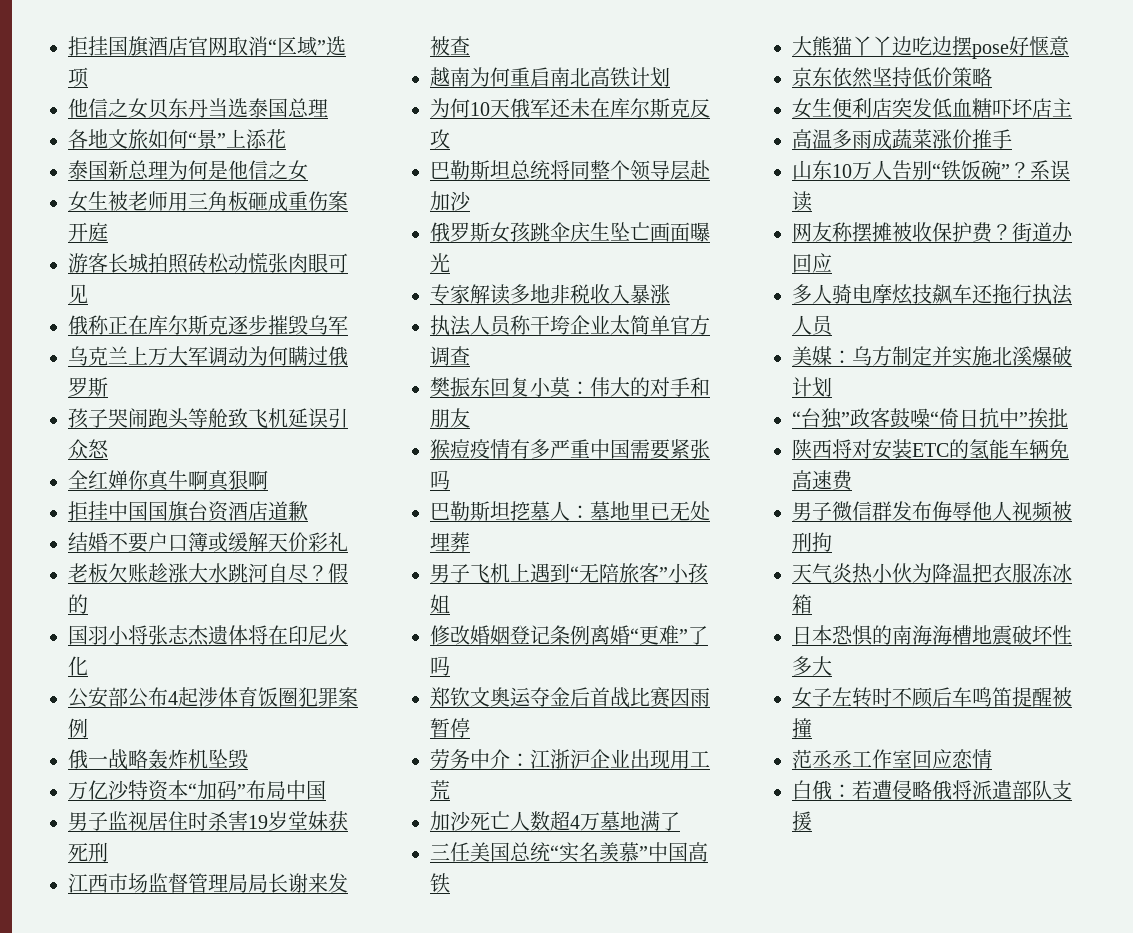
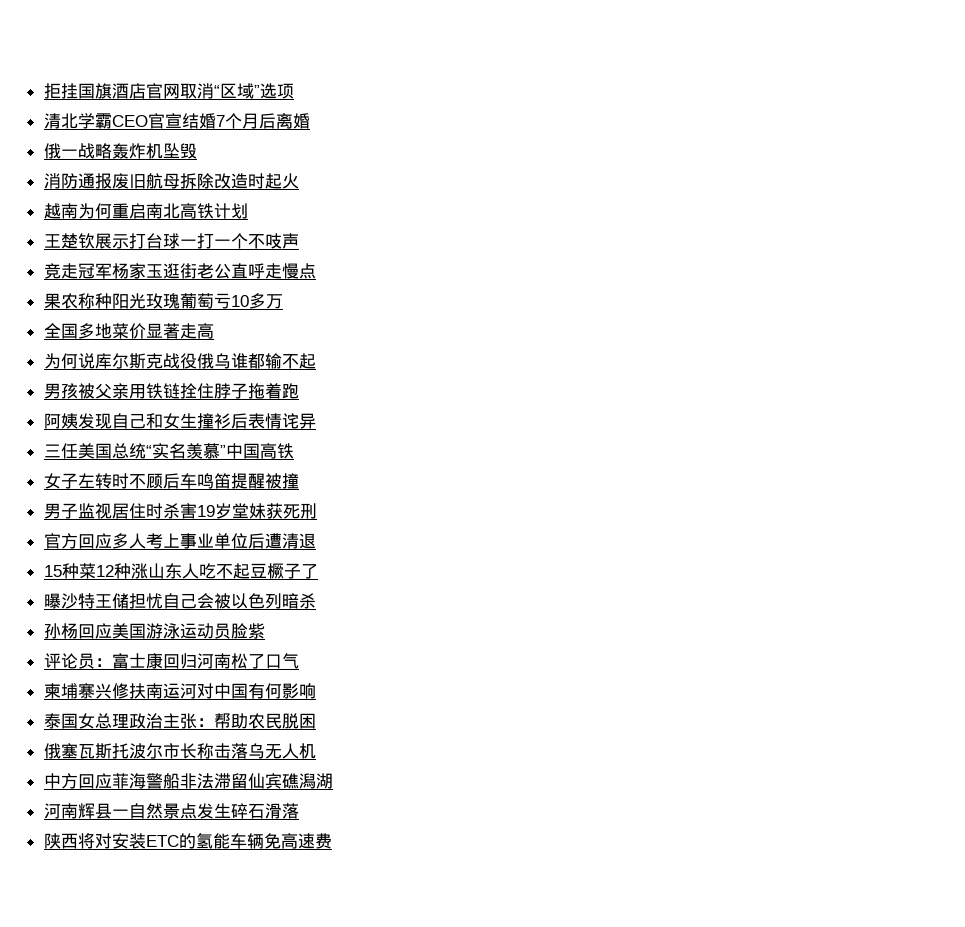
[68,98,328,119] [68,129,286,149] [68,160,308,181] [68,191,348,212] [68,222,108,242] [68,253,348,274] [68,284,88,304] [68,315,348,335] [68,346,348,366] [68,377,108,397] [68,408,348,429] [68,439,109,459] [68,470,268,491] [68,501,308,522] [68,532,348,553] [68,563,348,584] [68,594,88,614] [68,625,348,646] [68,656,88,676] [68,687,358,708] [68,718,88,738] 他信之女贝东丹当选泰国总理 // 各地文旅如何“景”上添花 // 泰国新总理为何是他信之女 // 女生被老师用三角板砸成重伤案开庭 // 游客长城拍照砖松动慌张肉眼可见 // 俄称正在库尔斯克逐步摧毁乌军 // 乌克兰上万大军调动为何瞒过俄罗斯 // 孩子哭闹跑头等舱致飞机延误引众怒 // 全红婵你真牛啊真狠啊 // 拒挂中国国旗台资酒店道歉 // 结婚不要户口簿或缓解天价彩礼 // 老板欠账趁涨大水跳河自尽？假的 // 国羽小将张志杰遗体将在印尼火化 // 公安部公布4起涉体育饭圈犯罪案例 -> [43,113,310,129] 清北学霸CEO官宣结婚7个月后离婚
[68,780,326,801] 万亿沙特资本“加码”布局中国 -> [43,173,299,189] [43,203,248,219] [43,233,299,249] [43,263,316,279] [43,293,283,309] [43,323,214,339] [43,353,316,369] [43,383,299,399] [43,413,316,429] [43,443,294,459] [43,473,299,489] 消防通报废旧航母拆除改造时起火 // 越南为何重启南北高铁计划 // 王楚钦展示打台球一打一个不吱声 // 竞走冠军杨家玉逛街老公直呼走慢点 // 果农称种阳光玫瑰葡萄亏10多万 // 全国多地菜价显著走高 // 为何说库尔斯克战役俄乌谁都输不起 // 男孩被父亲用铁链拴住脖子拖着跑 // 阿姨发现自己和女生撞衫后表情诧异 // 三任美国总统“实名羡慕”中国高铁 // 女子左转时不顾后车鸣笛提醒被撞
[68,873,348,893] [430,36,470,56] [430,67,670,87] [430,98,710,118] [430,129,450,149] [430,160,710,181] [430,191,471,211] [430,222,710,243] [430,253,450,273] [430,284,670,305] [430,315,710,336] [430,346,470,366] [430,377,710,397] [430,408,470,428] [430,439,710,460] [430,470,450,490] [430,501,710,521] [430,532,470,552] [430,563,709,584] [430,594,450,614] [430,625,708,645] [430,656,450,676] [430,687,710,708] [430,718,470,738] [430,749,710,769] [430,780,450,800] [430,811,680,831] [430,842,708,863] [430,873,450,893] [792,36,1070,59] [792,67,992,88] [792,98,1072,119] [792,129,1012,150] [792,160,1070,180] [792,191,812,212] [792,222,1073,243] [792,253,832,273] [792,284,1073,305] [792,315,834,336] [792,346,1072,367] [792,377,832,397] [792,408,1068,429] 江西市场监督管理局局长谢来发被查 // 越南为何重启南北高铁计划 // 为何10天俄军还未在库尔斯克反攻 // 巴勒斯坦总统将同整个领导层赴加沙 // 俄罗斯女孩跳伞庆生坠亡画面曝光 // 专家解读多地非税收入暴涨 // 执法人员称干垮企业太简单官方调查 // 樊振东回复小莫：伟大的对手和朋友 // 猴痘疫情有多严重中国需要紧张吗 // 巴勒斯坦挖墓人：墓地里已无处埋葬 // 男子飞机上遇到“无陪旅客”小孩姐 // 修改婚姻登记条例离婚“更难”了吗 // 郑钦文奥运夺金后首战比赛因雨暂停 // 劳务中介：江浙沪企业出现用工荒 // 加沙死亡人数超4万墓地满了 // 三任美国总统“实名羡慕”中国高铁 // 大熊猫丫丫边吃边摆pose好惬意 // 京东依然坚持低价策略 // 女生便利店突发低血糖吓坏店主 // 高温多雨成蔬菜涨价推手 // 山东10万人告别“铁饭碗”？系误读 // 网友称摆摊被收保护费？街道办回应 // 多人骑电摩炫技飙车还拖行执法人员 // 美媒：乌方制定并实施北溪爆破计划 // “台独”政客鼓噪“倚日抗中”挨批 -> [43,533,316,549] [43,563,318,579] [43,593,316,609] [43,623,265,639] [43,653,299,669] [43,683,316,699] [43,713,316,729] [43,743,316,759] [43,773,333,789] [43,803,299,819] 官方回应多人考上事业单位后遭清退 // 15种菜12种涨山东人吃不起豆橛子了 // 曝沙特王储担忧自己会被以色列暗杀 // 孙杨回应美国游泳运动员脸紫 // 评论员：富士康回归河南松了口气 // 柬埔寨兴修扶南运河对中国有何影响 // 泰国女总理政治主张：帮助农民脱困 // 俄塞瓦斯托波尔市长称击落乌无人机 // 中方回应菲海警船非法滞留仙宾礁潟湖 // 河南辉县一自然景点发生碎石滑落
[792,501,1072,522] [792,532,832,552] [792,563,1072,584] [792,594,812,614] [792,625,1072,646] [792,656,832,676] [792,687,1072,708] [792,718,812,738] [792,749,992,769] [792,780,1072,800] [792,811,812,831] // 男子微信群发布侮辱他人视频被刑拘 // 天气炎热小伙为降温把衣服冻冰箱 // 日本恐惧的南海海槽地震破坏性多大 // 女子左转时不顾后车鸣笛提醒被撞 // 范丞丞工作室回应恋情 // 白俄：若遭侵略俄将派遣部队支援 -> (332, 841) none

